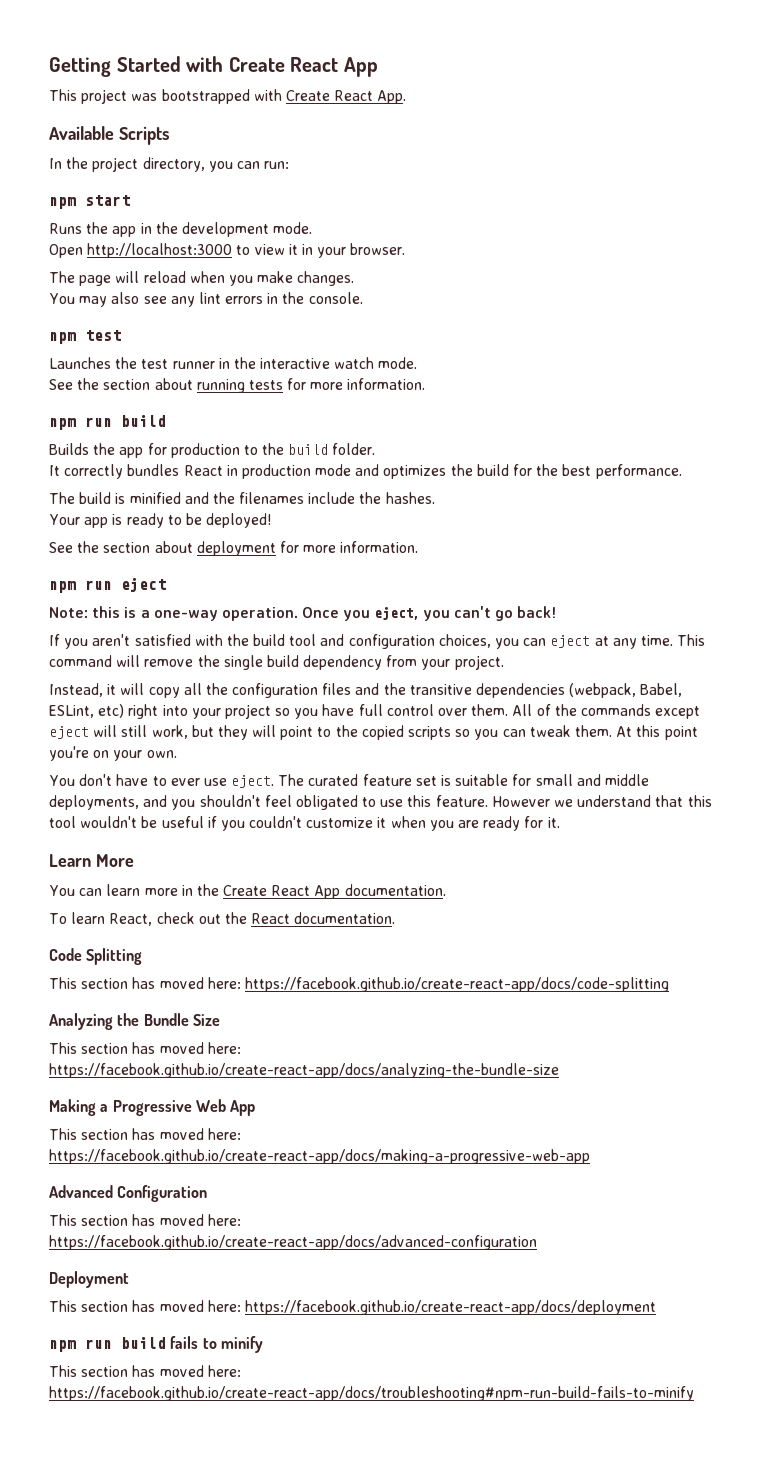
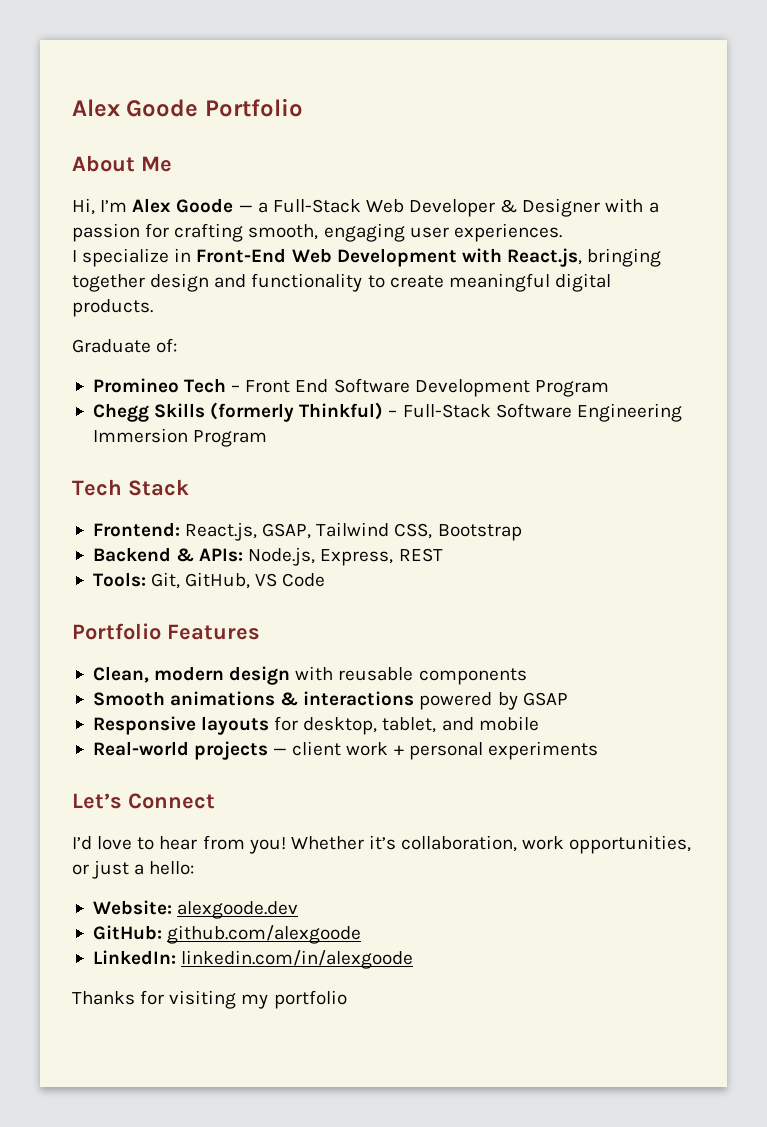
[49,56,378,77] [49,89,407,104] [49,126,169,145] [49,157,290,172] [49,195,130,209] [49,222,313,237] [49,243,406,258] [49,271,355,286] [49,292,363,307] [49,330,121,344] [49,357,418,369] [49,378,426,393] [49,415,166,430] [49,443,376,458] [49,464,682,479] [49,492,435,504] [49,513,272,528] [49,541,419,556] [49,577,166,593] [49,606,557,621] [49,634,706,649] [49,655,504,670] [49,683,683,698] [49,704,701,719] [49,725,698,740] [49,746,177,761] [49,774,649,788] [49,795,712,810] [49,816,560,831] [49,854,134,867] [49,884,446,899] [49,912,396,926] [49,948,143,965] [49,977,669,992] [49,1013,220,1030] [49,1042,241,1054] [49,1063,559,1078] [49,1099,256,1116] [49,1128,241,1140] [49,1149,590,1164] [49,1185,208,1202] [49,1214,241,1226] [49,1235,537,1250] [49,1271,129,1288] [49,1300,656,1315] [49,1336,263,1353] [49,1365,241,1377] [49,1386,694,1401] Getting Started with Create React App // This project was bootstrapped with Create React App. // Available Scripts // In the project directory, you can run: // npm start // Runs the app in the development mode. // Open http://localhost:3000 to view it in your browser. // The page will reload when you make changes. // You may also see any lint errors in the console. // npm test // Launches the test runner in the interactive watch mode. // See the section about running tests for more information. // npm run build // Builds the app for production to the build folder. // It correctly bundles React in production mode and optimizes the build for the best performance. // The build is minified and the filenames include the hashes. // Your app is ready to be deployed! // See the section about deployment for more information. // npm run eject // Note: this is a one-way operation. Once you eject, you can't go back! // If you aren't satisfied with the build tool and configuration choices, you can eject at any time. This command will remove the single build dependency from your project. // Instead, it will copy all the configuration files and the transitive dependencies (webpack, Babel, ESLint, etc) right into your project so you have full control over them. All of the commands except eject will still work, but they will point to the copied scripts so you can tweak them. At this point you're on your own. // You don't have to ever use eject. The curated feature set is suitable for small and middle deployments, and you shouldn't feel obligated to use this feature. However we understand that this tool wouldn't be useful if you couldn't customize it when you are ready for it. // Learn More // You can learn more in the Create React App documentation. // To learn React, check out the React documentation. // Code Splitting // This section has moved here: https://facebook.github.io/create-react-app/docs/code-splitting // Analyzing the Bundle Size // This section has moved here: https://facebook.github.io/create-react-app/docs/analyzing-the-bundle-size // Making a Progressive Web App // This section has moved here: https://facebook.github.io/create-react-app/docs/making-a-progressive-web-app // Advanced Configuration // This section has moved here: https://facebook.github.io/create-react-app/docs/advanced-configuration // Deployment // This section has moved here: https://facebook.github.io/create-react-app/docs/deployment // npm run build fails to minify // This section has moved here: https://facebook.github.io/create-react-app/docs/troubleshooting#npm-run-build-fails-to-minify -> [72,98,303,117] [72,155,172,172] [72,198,659,217] [72,223,562,242] [72,248,662,267] [72,273,611,292] [72,299,153,317] [72,338,178,353] [92,378,609,397] [92,402,682,422] [92,428,268,447] [72,479,189,496] [92,522,522,541] [92,547,443,566] [92,572,326,589] [72,623,260,640] [92,666,527,685] [92,691,568,710] [92,716,539,735] [92,741,598,760] [72,793,215,809] [72,835,692,854] [72,860,195,879] [92,900,299,919] [92,925,362,944] [92,950,414,969] [72,990,347,1009] Alex Goode Portfolio // About Me // Hi, I’m Alex Goode — a Full-Stack Web Developer & Designer with a passion for crafting smooth, engaging user experiences. // I specialize in Front-End Web Development with React.js, bringing together design and functionality to create meaningful digital products. // Graduate of: // Promineo Tech – Front End Software Development Program // Chegg Skills (formerly Thinkful) – Full-Stack Software Engineering Immersion Program // Tech Stack // Frontend: React.js, GSAP, Tailwind CSS, Bootstrap // Backend & APIs: Node.js, Express, REST // Tools: Git, GitHub, VS Code // Portfolio Features // Clean, modern design with reusable components // Smooth animations & interactions powered by GSAP // Responsive layouts for desktop, tablet, and mobile // Real-world projects — client work + personal experiments // Let’s Connect // I’d love to hear from you! Whether it’s collaboration, work opportunities, or just a hello: // Website: alexgoode.dev // GitHub: github.com/alexgoode // LinkedIn: linkedin.com/in/alexgoode // Thanks for visiting my portfolio

